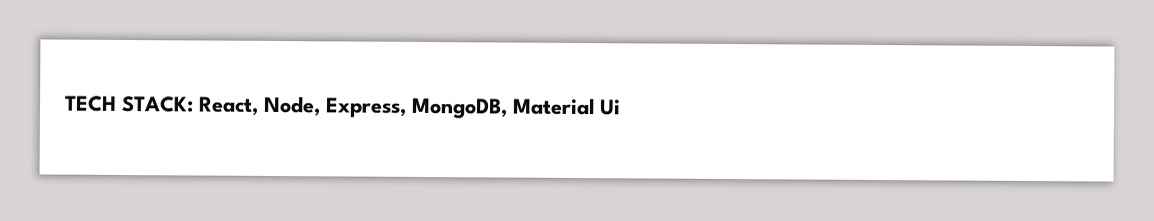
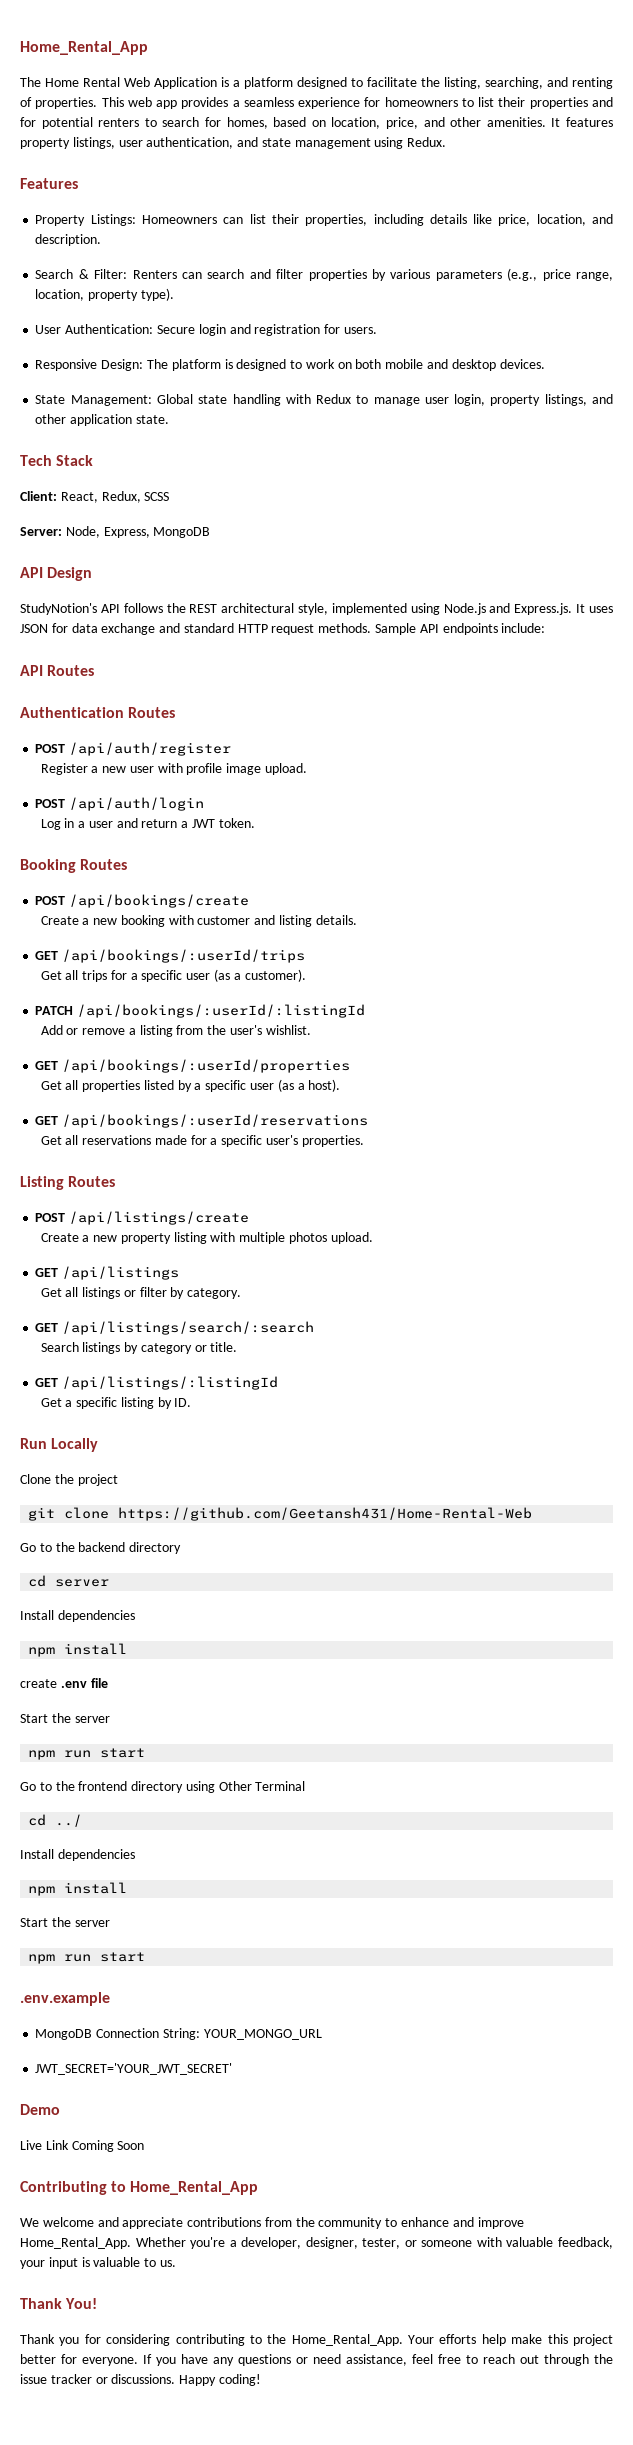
[64,95,621,119] TECH STACK: React, Node, Express, MongoDB, Material Ui -> [20,41,148,55] [20,77,613,89] [20,97,613,109] [20,117,614,129] [20,137,447,149] [20,178,78,189] [35,214,613,226] [35,234,102,246] [35,268,613,281] [35,288,174,301] [35,324,377,336] [35,359,545,371] [35,394,613,406] [35,414,169,426] [20,455,94,466] [20,491,170,503] [20,526,211,538] [20,567,93,581] [20,603,613,615] [20,623,546,635] [20,665,95,676] [20,707,176,718] [35,742,232,756] [40,763,308,775] [35,797,205,811] [40,818,255,830] [20,859,128,873] [35,894,250,908] [40,915,357,927] [35,949,306,963] [40,969,306,982] [35,1004,366,1018] [40,1025,311,1037] [35,1059,351,1073] [40,1079,341,1092] [35,1114,369,1128] [40,1135,364,1147] [20,1176,116,1190] [35,1211,250,1225] [40,1232,373,1244] [35,1266,180,1280] [40,1287,242,1299] [35,1321,315,1335] [40,1342,238,1354] [35,1376,279,1390] [40,1397,192,1409] [20,1438,99,1452] [20,1474,118,1486] [28,1507,533,1521] [20,1542,182,1554] [28,1575,110,1587] [20,1610,135,1622] [28,1643,128,1657] [20,1678,108,1688] [20,1713,110,1723] [28,1748,146,1760] [20,1781,306,1793] [28,1814,83,1827] [20,1849,135,1861] [28,1882,128,1896] [20,1917,110,1927] [28,1952,146,1964] [20,1992,110,2006] [35,2028,322,2040] [35,2063,233,2075] [20,2104,60,2115] [20,2140,145,2152] [20,2181,259,2195] [20,2217,524,2229] [20,2237,613,2249] [20,2257,176,2269] [20,2298,98,2309] [20,2334,613,2346] [20,2354,613,2366] [20,2374,261,2386] Home_Rental_App // The Home Rental Web Application is a platform designed to facilitate the listing, searching, and renting of properties. This web app provides a seamless experience for homeowners to list their properties and for potential renters to search for homes, based on location, price, and other amenities. It features property listings, user authentication, and state management using Redux. // Features // Property Listings: Homeowners can list their properties, including details like price, location, and description. // Search & Filter: Renters can search and filter properties by various parameters (e.g., price range, location, property type). // User Authentication: Secure login and registration for users. // Responsive Design: The platform is designed to work on both mobile and desktop devices. // State Management: Global state handling with Redux to manage user login, property listings, and other application state. // Tech Stack // Client: React, Redux, SCSS // Server: Node, Express, MongoDB // API Design // StudyNotion's API follows the REST architectural style, implemented using Node.js and Express.js. It uses JSON for data exchange and standard HTTP request methods. Sample API endpoints include: // API Routes // Authentication Routes // POST /api/auth/register // Register a new user with profile image upload. // POST /api/auth/login // Log in a user and return a JWT token. // Booking Routes // POST /api/bookings/create // Create a new booking with customer and listing details. // GET /api/bookings/:userId/trips // Get all trips for a specific user (as a customer). // PATCH /api/bookings/:userId/:listingId // Add or remove a listing from the user's wishlist. // GET /api/bookings/:userId/properties // Get all properties listed by a specific user (as a host). // GET /api/bookings/:userId/reservations // Get all reservations made for a specific user's properties. // Listing Routes // POST /api/listings/create // Create a new property listing with multiple photos upload. // GET /api/listings // Get all listings or filter by category. // GET /api/listings/search/:search // Search listings by category or title. // GET /api/listings/:listingId // Get a specific listing by ID. // Run Locally // Clone the project // git clone https://github.com/Geetansh431/Home-Rental-Web // Go to the backend directory // cd server // Install dependencies // npm install // create .env file // Start the server // npm run start // Go to the frontend directory using Other Terminal // cd ../ // Install dependencies // npm install // Start the server // npm run start // .env.example // MongoDB Connection String: YOUR_MONGO_URL // JWT_SECRET='YOUR_JWT_SECRET' // Demo // Live Link Coming Soon // Contributing to Home_Rental_App // We welcome and appreciate contributions from the community to enhance and improve Home_Rental_App. Whether you're a developer, designer, tester, or someone with valuable feedback, your input is valuable to us. // Thank You! // Thank you for considering contributing to the Home_Rental_App. Your efforts help make this project better for everyone. If you have any questions or need assistance, feel free to reach out through the issue tracker or discussions. Happy coding!

